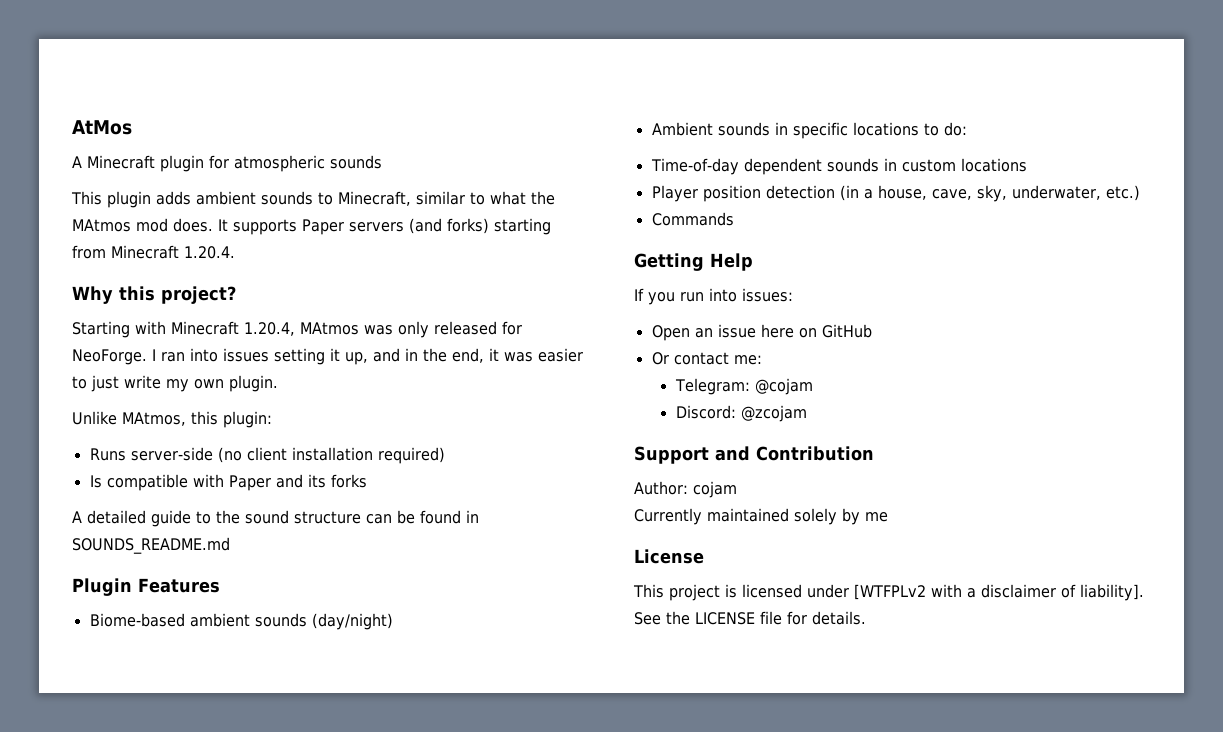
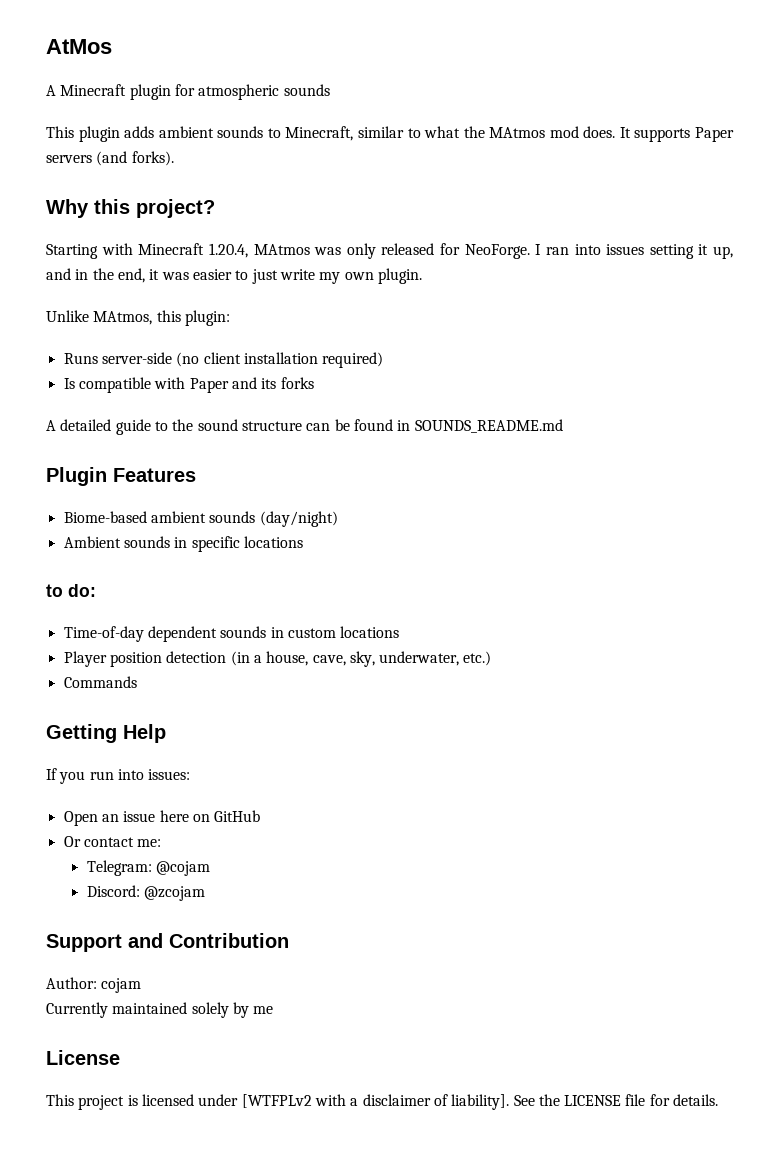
[447,218,551,235] [72,245,235,259] forks) starting from Minecraft 1.20.4. -> [131,151,174,166] forks).
(919, 129) none -> (303, 542) //

